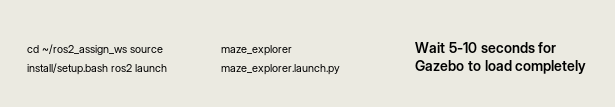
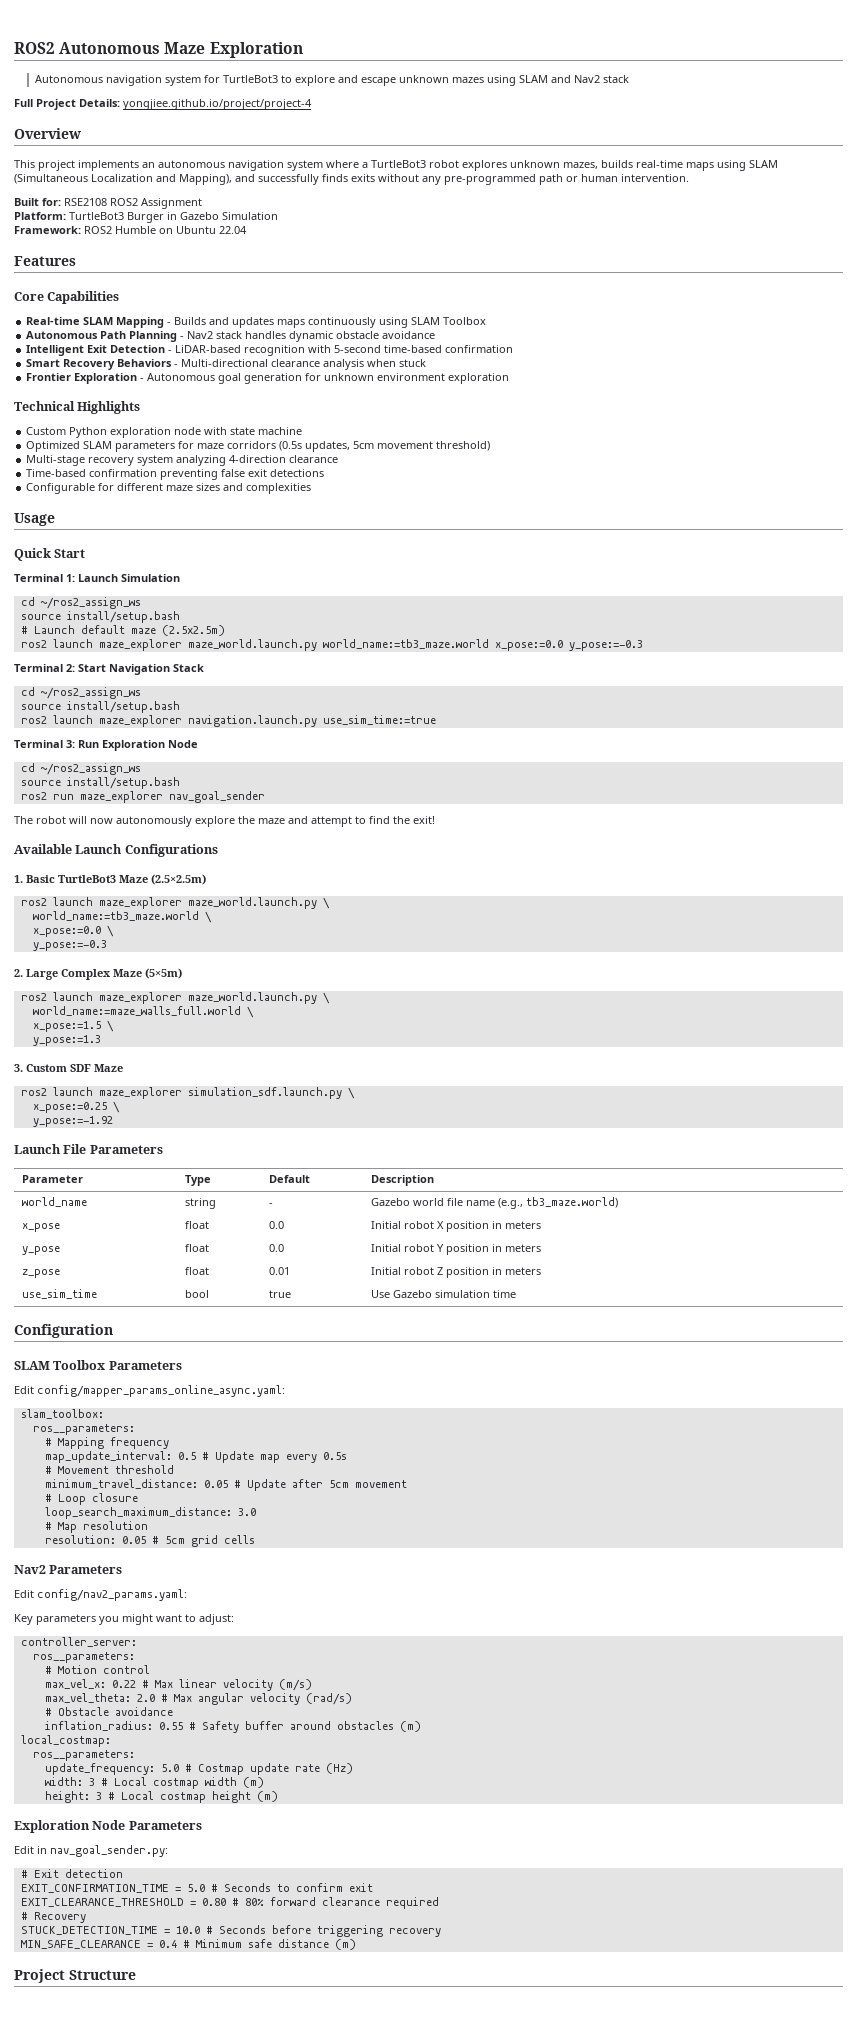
[27,44,163,55] [27,63,167,75] [221,45,292,56] [221,64,340,75] [415,42,557,53] [415,60,587,74] cd ~/ros2_assign_ws source install/setup.bash ros2 launch maze_explorer maze_explorer.launch.py // Wait 5-10 seconds for Gazebo to load completely -> [14,42,303,58] [34,75,629,86] [14,99,312,110] [14,128,81,139] [14,160,778,171] [14,174,689,185] [14,198,202,209] [14,212,278,223] [14,226,247,234] [14,256,76,266] [14,291,120,304] [26,317,487,328] [26,331,436,342] [26,345,514,356] [26,359,427,370] [26,373,510,384] [14,401,141,414] [26,427,303,438] [26,441,491,452] [26,455,339,466] [26,469,325,480] [26,483,312,494] [14,513,55,526] [14,548,86,561] [14,574,180,582] [20,597,141,609] [20,611,180,623] [20,625,225,636] [20,639,643,651] [14,664,204,675] [20,687,141,699] [20,701,180,713] [20,715,436,727] [14,740,198,751] [20,763,141,775] [20,777,180,789] [20,791,265,803] [14,816,435,827] [14,844,218,857] [14,874,206,885] [20,897,330,909] [32,911,212,923] [32,925,114,937] [32,940,107,951] [14,968,182,980] [20,992,330,1004] [32,1006,254,1018] [32,1020,114,1032] [32,1035,101,1046] [14,1064,123,1072] [20,1087,355,1099] [32,1101,120,1113] [32,1116,113,1127] [14,1144,163,1154] [21,1175,83,1183] [184,1175,211,1186] [268,1175,310,1183] [370,1175,434,1186] [21,1197,87,1207] [184,1198,216,1209] [268,1203,273,1206] [370,1197,618,1209] [21,1223,60,1232] [184,1221,209,1229] [268,1221,284,1229] [370,1221,541,1232] [21,1246,60,1255] [184,1244,209,1252] [268,1244,284,1252] [370,1244,541,1255] [21,1269,60,1278] [184,1267,209,1275] [268,1267,290,1275] [370,1267,541,1278] [21,1289,97,1299] [184,1290,209,1298] [268,1290,291,1298] [370,1290,516,1298] [14,1324,113,1338] [14,1360,182,1370] [14,1385,285,1397] [20,1409,104,1419] [32,1424,135,1435] [44,1437,169,1449] [44,1451,347,1463] [44,1465,174,1474] [44,1479,407,1491] [44,1493,138,1505] [44,1507,256,1519] [44,1521,148,1533] [44,1535,255,1547] [14,1565,123,1574] [14,1589,187,1601] [14,1614,234,1625] [20,1637,137,1647] [32,1652,135,1663] [44,1665,150,1674] [44,1679,312,1691] [44,1693,352,1705] [44,1707,173,1716] [44,1721,421,1733] [20,1735,111,1747] [32,1750,135,1761] [44,1763,353,1775] [44,1777,264,1789] [44,1791,278,1803] [14,1820,202,1833] [14,1845,168,1857] [20,1869,123,1878] [20,1883,373,1893] [20,1897,439,1909] [20,1912,86,1923] [20,1925,441,1937] [20,1939,356,1950] [14,1969,136,1983] ROS2 Autonomous Maze Exploration // Autonomous navigation system for TurtleBot3 to explore and escape unknown mazes using SLAM and Nav2 stack // Full Project Details: yongjiee.github.io/project/project-4 // Overview // This project implements an autonomous navigation system where a TurtleBot3 robot explores unknown mazes, builds real-time maps using SLAM (Simultaneous Localization and Mapping), and successfully finds exits without any pre-programmed path or human intervention. // Built for: RSE2108 ROS2 Assignment // Platform: TurtleBot3 Burger in Gazebo Simulation // Framework: ROS2 Humble on Ubuntu 22.04 // Features // Core Capabilities // Real-time SLAM Mapping - Builds and updates maps continuously using SLAM Toolbox // Autonomous Path Planning - Nav2 stack handles dynamic obstacle avoidance // Intelligent Exit Detection - LiDAR-based recognition with 5-second time-based confirmation // Smart Recovery Behaviors - Multi-directional clearance analysis when stuck // Frontier Exploration - Autonomous goal generation for unknown environment exploration // Technical Highlights // Custom Python exploration node with state machine // Optimized SLAM parameters for maze corridors (0.5s updates, 5cm movement threshold) // Multi-stage recovery system analyzing 4-direction clearance // Time-based confirmation preventing false exit detections // Configurable for different maze sizes and complexities // Usage // Quick Start // Terminal 1: Launch Simulation // cd ~/ros2_assign_ws // source install/setup.bash // # Launch default maze (2.5×2.5m) // ros2 launch maze_explorer maze_world.launch.py world_name:=tb3_maze.world x_pose:=0.0 y_pose:=-0.3 // Terminal 2: Start Navigation Stack // cd ~/ros2_assign_ws // source install/setup.bash // ros2 launch maze_explorer navigation.launch.py use_sim_time:=true // Terminal 3: Run Exploration Node // cd ~/ros2_assign_ws // source install/setup.bash // ros2 run maze_explorer nav_goal_sender // The robot will now autonomously explore the maze and attempt to find the exit! // Available Launch Configurations // 1. Basic TurtleBot3 Maze (2.5×2.5m) // ros2 launch maze_explorer maze_world.launch.py \ // world_name:=tb3_maze.world \ // x_pose:=0.0 \ // y_pose:=-0.3 // 2. Large Complex Maze (5×5m) // ros2 launch maze_explorer maze_world.launch.py \ // world_name:=maze_walls_full.world \ // x_pose:=1.5 \ // y_pose:=1.3 // 3. Custom SDF Maze // ros2 launch maze_explorer simulation_sdf.launch.py \ // x_pose:=0.25 \ // y_pose:=-1.92 // Launch File Parameters // Parameter | Type | Default | Description // world_name | string | - | Gazebo world file name (e.g., tb3_maze.world) // x_pose | float | 0.0 | Initial robot X position in meters // y_pose | float | 0.0 | Initial robot Y position in meters // z_pose | float | 0.01 | Initial robot Z position in meters // use_sim_time | bool | true | Use Gazebo simulation time // Configuration // SLAM Toolbox Parameters // Edit config/mapper_params_online_async.yaml: // slam_toolbox: // ros__parameters: // # Mapping frequency // map_update_interval: 0.5 # Update map every 0.5s // # Movement threshold // minimum_travel_distance: 0.05 # Update after 5cm movement // # Loop closure // loop_search_maximum_distance: 3.0 // # Map resolution // resolution: 0.05 # 5cm grid cells // Nav2 Parameters // Edit config/nav2_params.yaml: // Key parameters you might want to adjust: // controller_server: // ros__parameters: // # Motion control // max_vel_x: 0.22 # Max linear velocity (m/s) // max_vel_theta: 2.0 # Max angular velocity (rad/s) // # Obstacle avoidance // inflation_radius: 0.55 # Safety buffer around obstacles (m) // local_costmap: // ros__parameters: // update_frequency: 5.0 # Costmap update rate (Hz) // width: 3 # Local costmap width (m) // height: 3 # Local costmap height (m) // Exploration Node Parameters // Edit in nav_goal_sender.py: // # Exit detection // EXIT_CONFIRMATION_TIME = 5.0 # Seconds to confirm exit // EXIT_CLEARANCE_THRESHOLD = 0.80 # 80% forward clearance required // # Recovery // STUCK_DETECTION_TIME = 10.0 # Seconds before triggering recovery // MIN_SAFE_CLEARANCE = 0.4 # Minimum safe distance (m) // Project Structure

